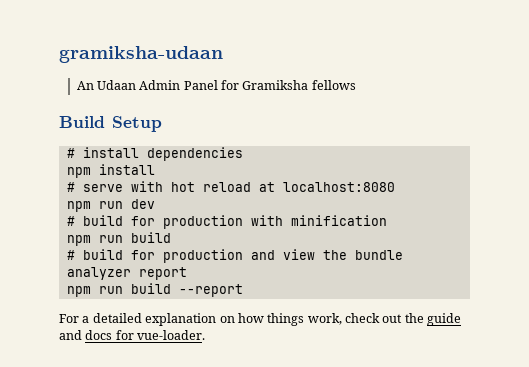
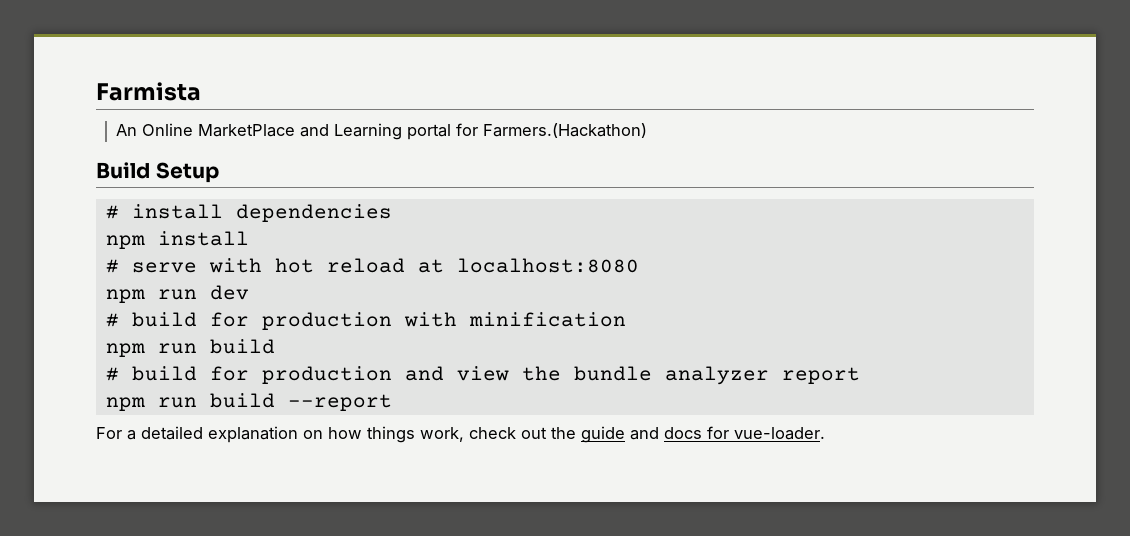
[59,46,223,63] gramiksha-udaan -> [96,82,201,101] Farmista
[96,80,356,90] Udaan Admin Panel for Gramiksha fellows -> [142,123,648,140] Online MarketPlace and Learning portal for Farmers.(Hackathon)

